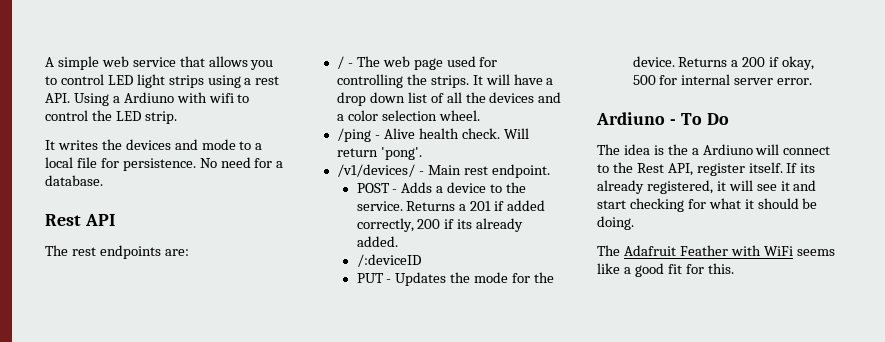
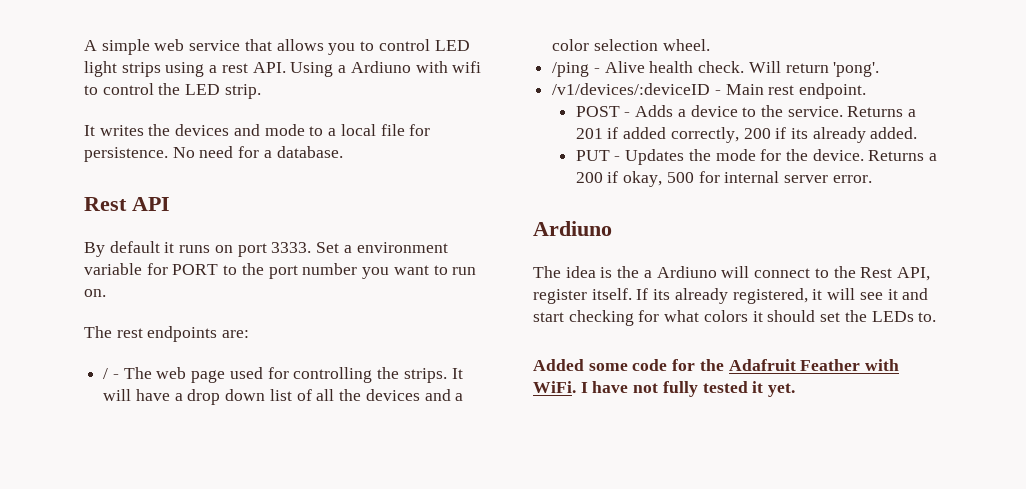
(115, 220) none -> [84,241,448,257] [84,263,477,279] [84,289,106,297] // By default it runs on port 3333. Set a environment variable for PORT to the port number you want to run on.
[336,164,415,177] /v1/devices/ -> [552,83,711,95] /v1/devices/:deviceID
[356,254,421,267] // /:deviceID -> (918, 133) none
[669,113,729,125] - To Do -> (612, 228) none
(741, 203) none -> [703,310,748,322] colors
[802,198,818,209] [597,216,634,230] [597,245,835,256] [597,263,734,277] be doing. // The Adafruit Feather with WiFi seems like a good fit for this. -> [820,310,937,322] [533,359,900,371] [533,381,796,397] set the LEDs to. // Added some code for the Adafruit Feather with WiFi. I have not fully tested it yet.

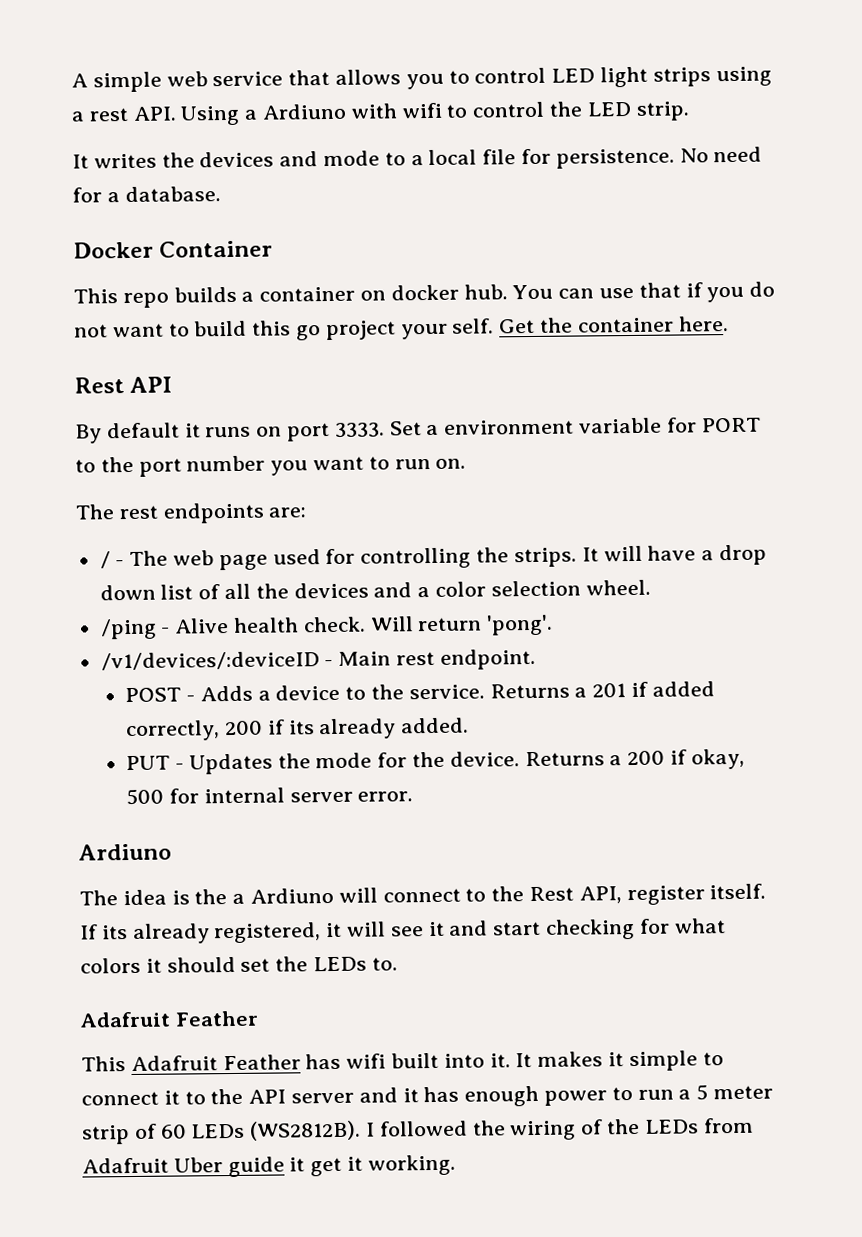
(343, 152) none -> [73,240,274,259] [73,281,776,309] [74,316,729,341] // Docker Container // This repo builds a container on docker hub. You can use that if you do not want to build this go project your self. Get the container here.
[533,359,900,371] [533,381,796,397] Added some code for the Adafruit Feather with WiFi. I have not fully tested it yet. -> [80,1010,259,1028] [81,1050,724,1072] [81,1084,774,1107] [82,1117,754,1145] [82,1154,456,1178] Adafruit Feather // This Adafruit Feather has wifi built into it. It makes it simple to connect it to the API server and it has enough power to run a 5 meter strip of 60 LEDs (WS2812B). I followed the wiring of the LEDs from Adafruit Uber guide it get it working.

